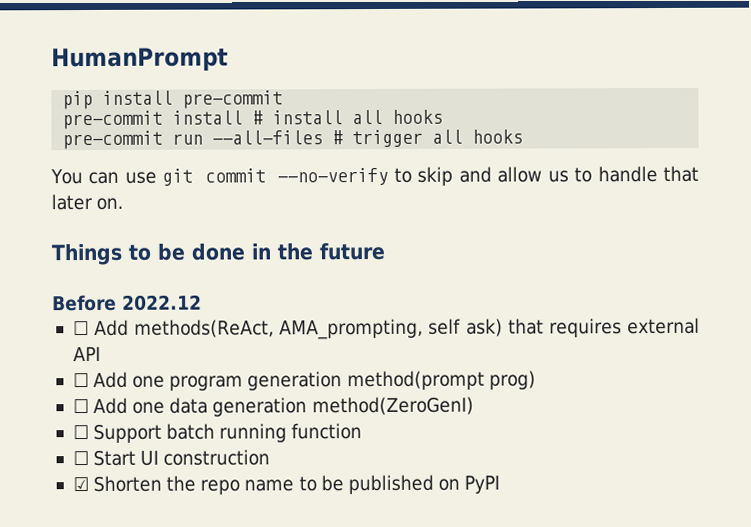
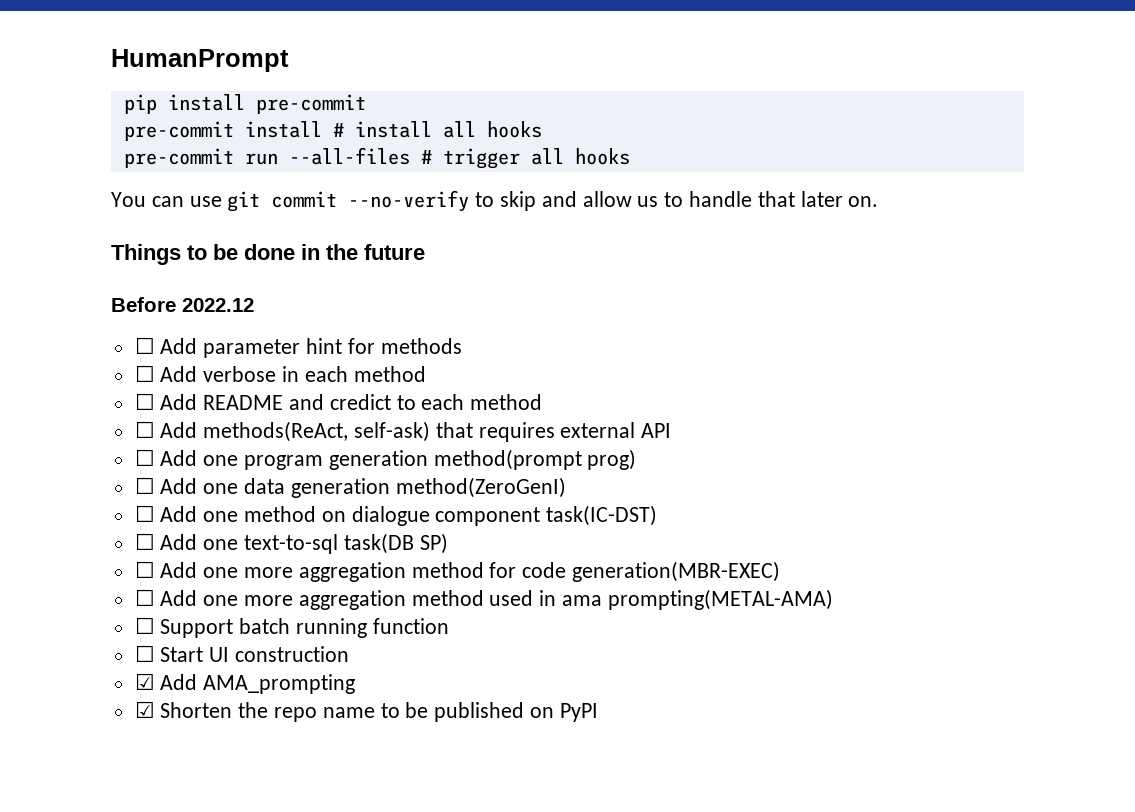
(202, 302) none -> [134,337,462,358] [134,365,426,382] [134,393,543,410] // ☐ Add parameter hint for methods // ☐ Add verbose in each method // ☐ Add README and credict to each method
[279,318,503,340] AMA_prompting, self ask) -> [354,421,431,442] self-ask)
(474, 406) none -> [134,505,658,526] [134,533,448,554] [134,561,781,582] [134,589,833,610] // ☐ Add one method on dialogue component task(IC-DST) // ☐ Add one text-to-sql task(DB SP) // ☐ Add one more aggregation method for code generation(MBR-EXEC) // ☐ Add one more aggregation method used in ama prompting(METAL-AMA)
(271, 457) none -> [134,673,356,694] // ☑ Add AMA_prompting

